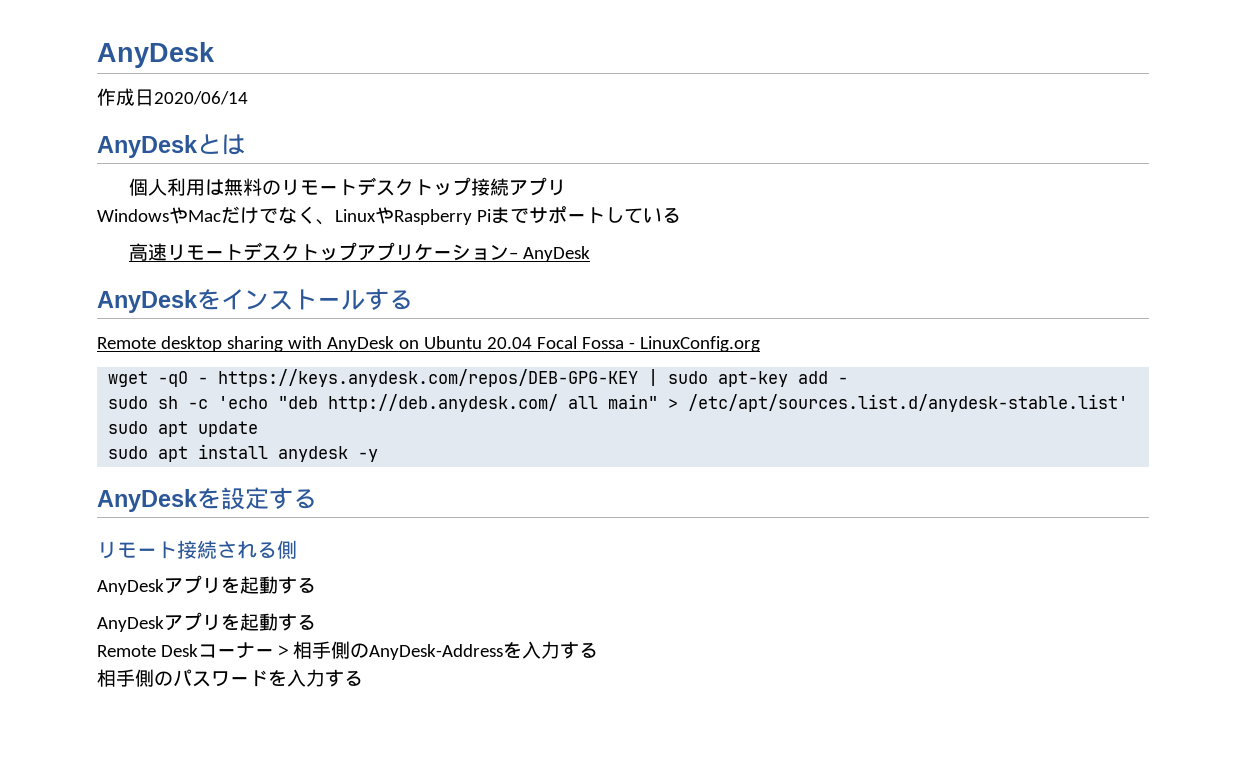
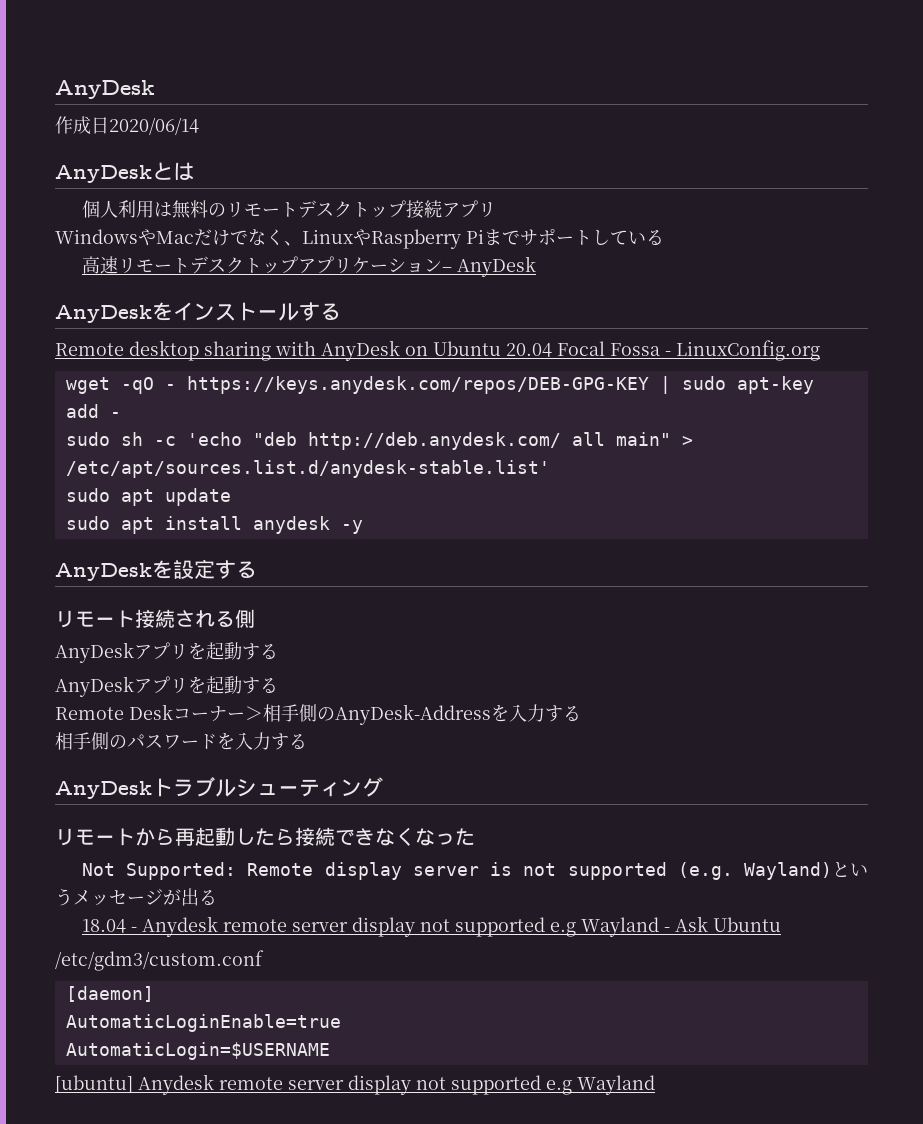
(363, 678) none -> [55,777,383,799] [55,827,475,846] [81,862,869,880] [55,888,217,906] [81,916,781,937] [55,950,264,971] [65,986,154,1002] [65,1014,341,1032] [65,1042,330,1060] [55,1074,655,1095] // AnyDeskトラブルシューティング // リモートから再起動したら接続できなくなった // Not Supported: Remote display server is not supported (e.g. Wayland)というメッセージが出る // 18.04 - Anydesk remote server display not supported e.g Wayland - Ask Ubuntu // /etc/gdm3/custom.conf // [daemon] // AutomaticLoginEnable=true // AutomaticLogin=$USERNAME // [ubuntu] Anydesk remote server display not supported e.g Wayland

